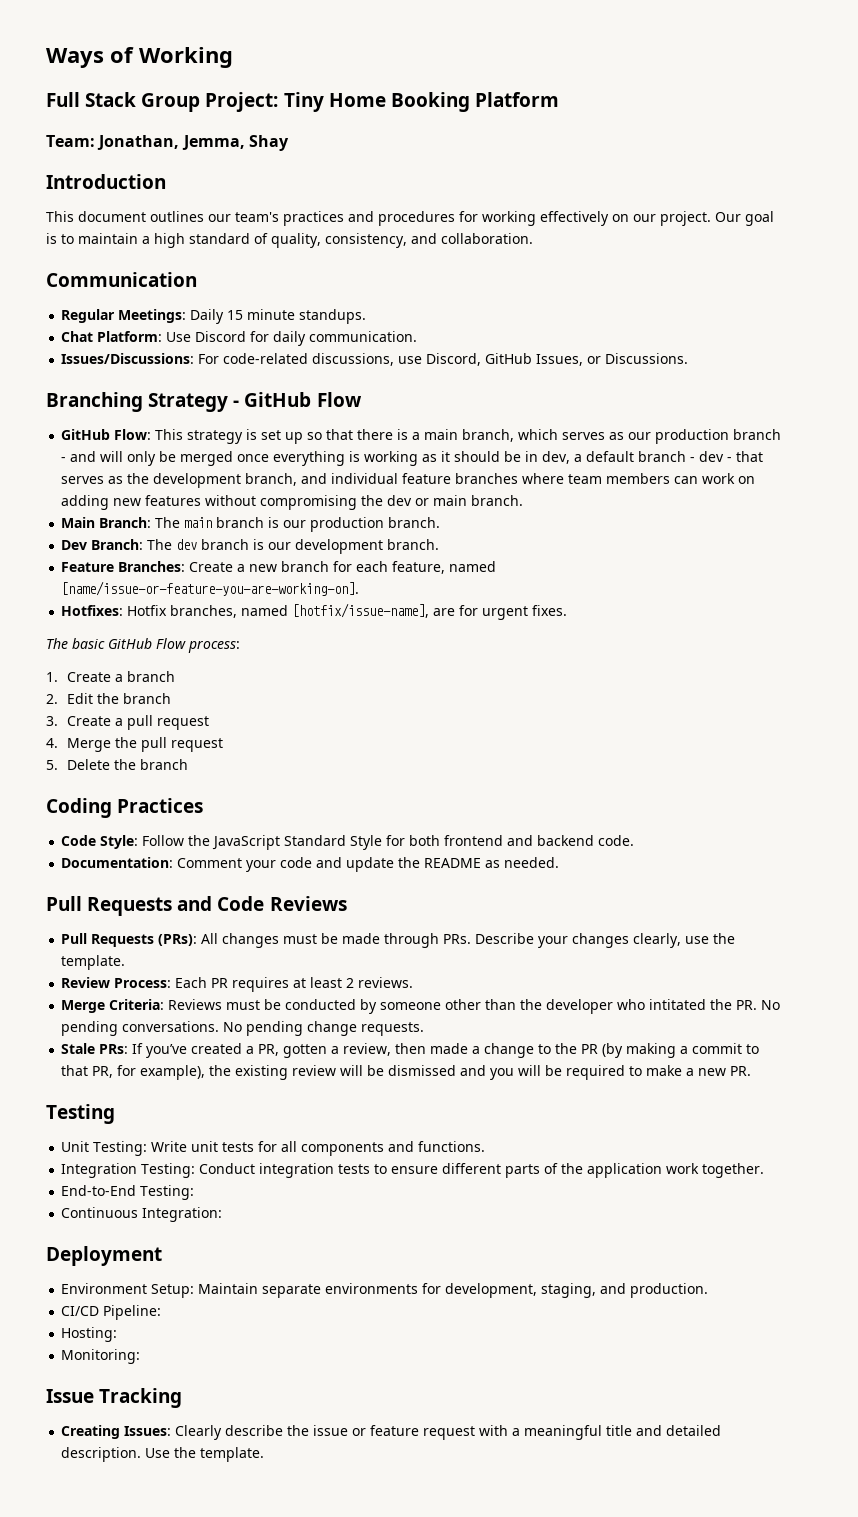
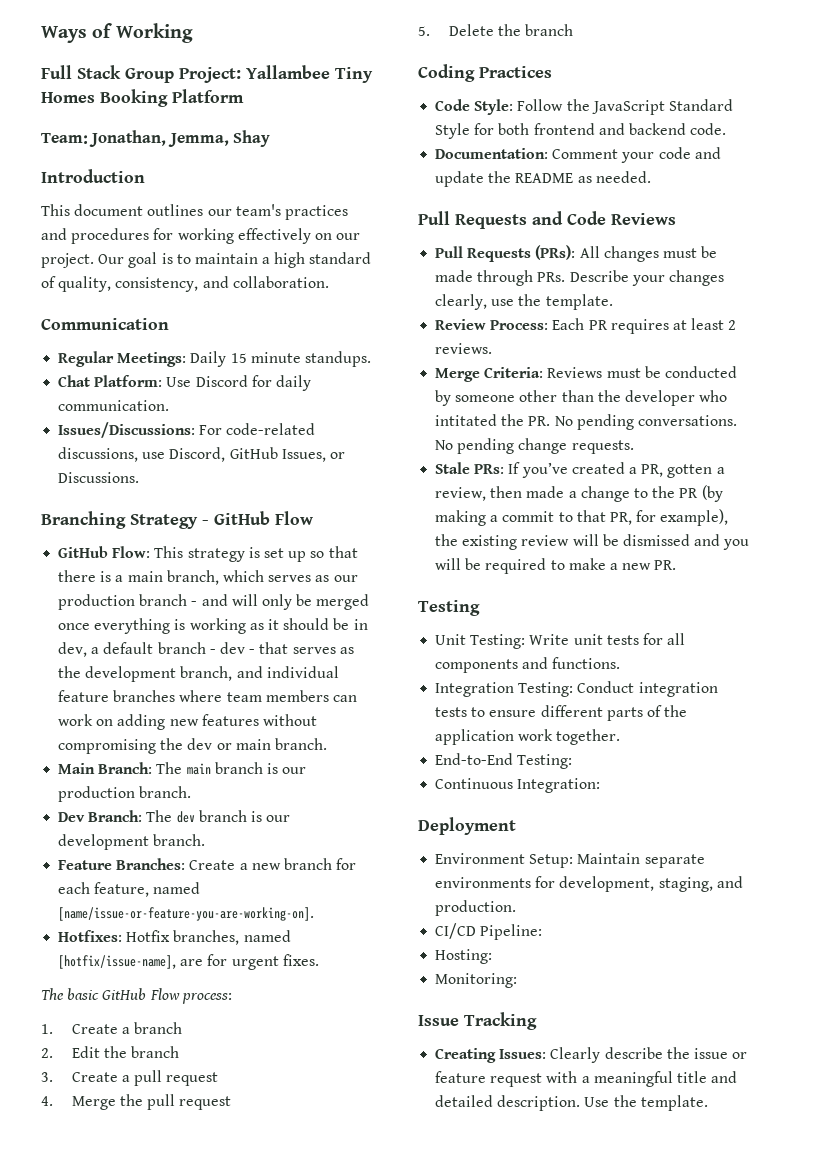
[283,92,386,112] Tiny Home -> [246,65,373,83] [41,92,95,103] Yallambee Tiny Homes

